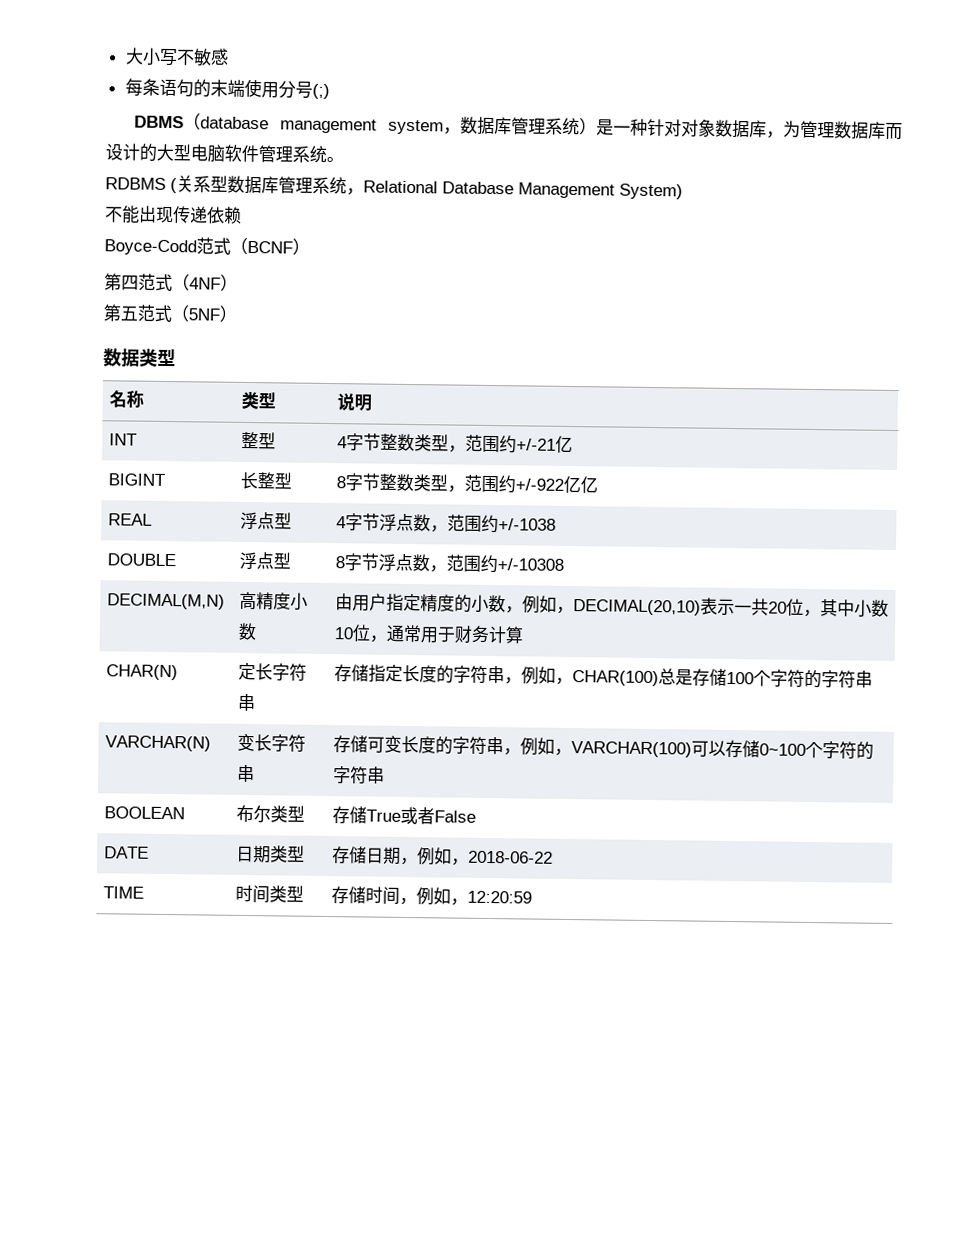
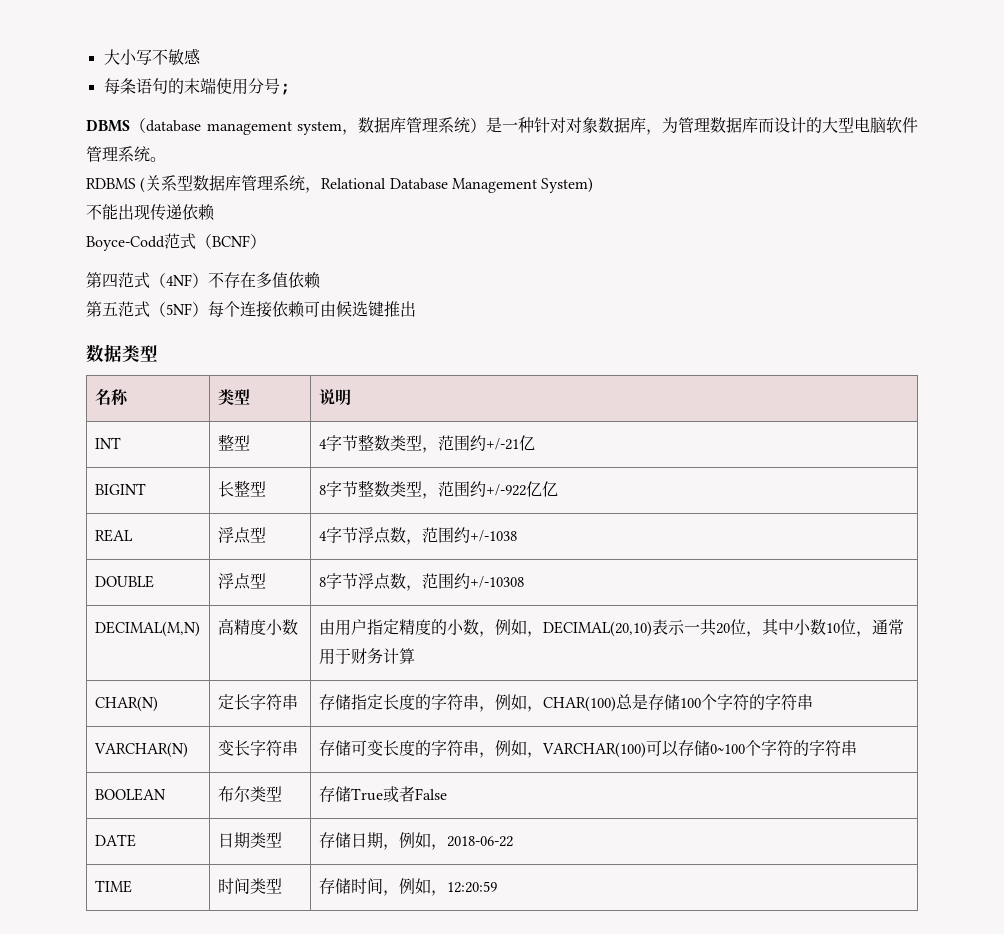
[311,83,330,99] (;) -> [279,83,291,95] ;
(238, 283) none -> [208,272,321,289] 不存在多值依赖
(237, 314) none -> [208,301,416,318] 每个连接依赖可由候选键推出

